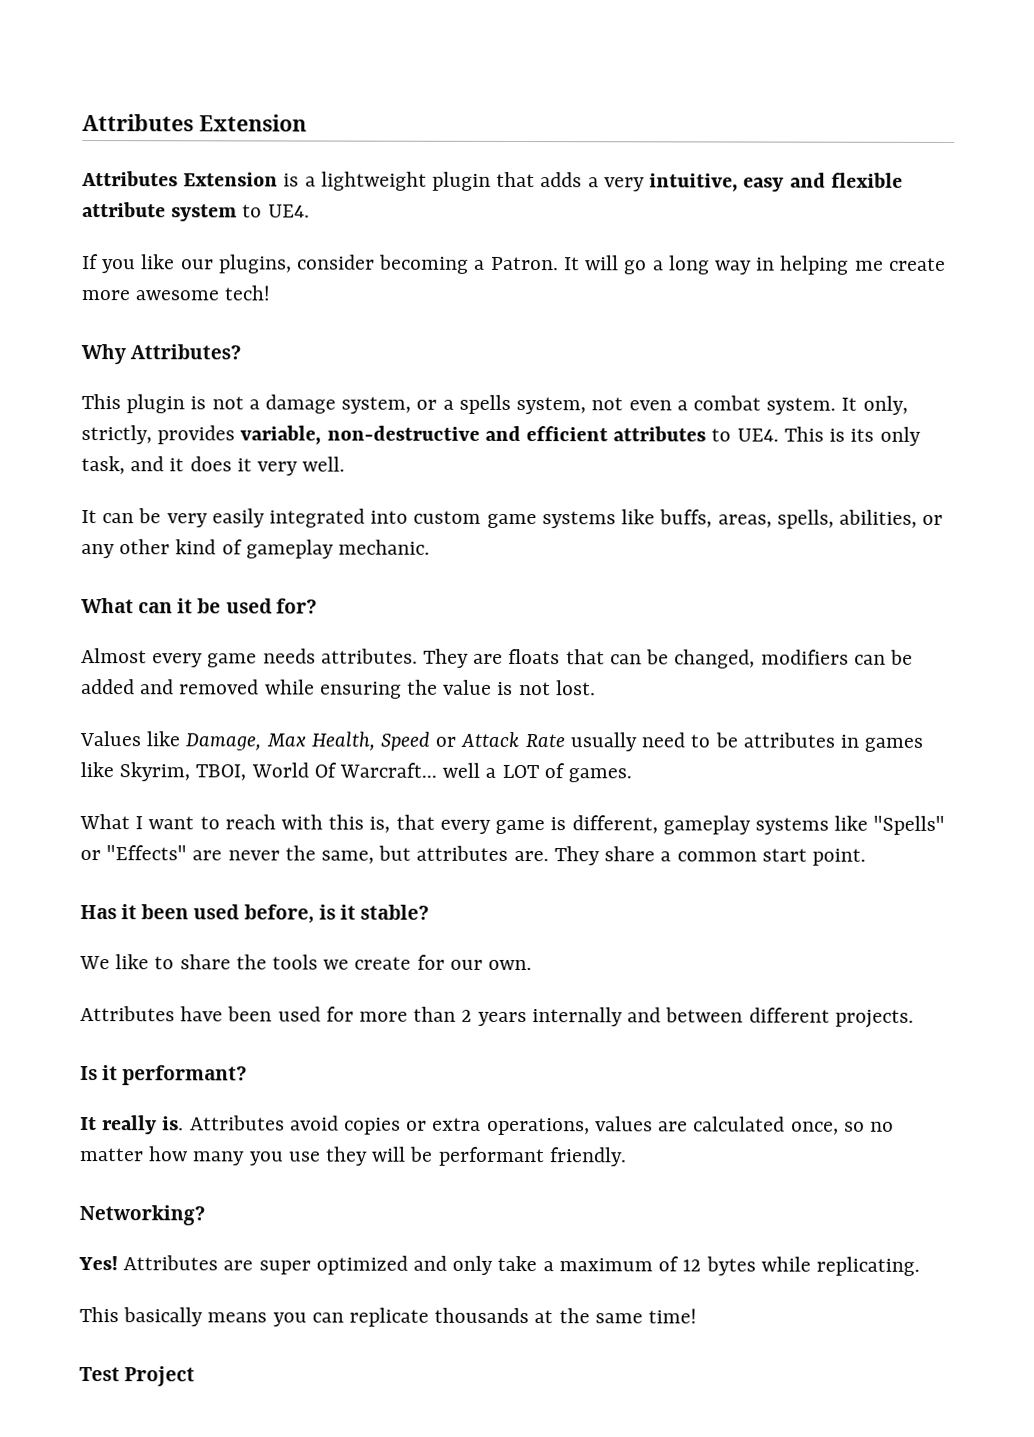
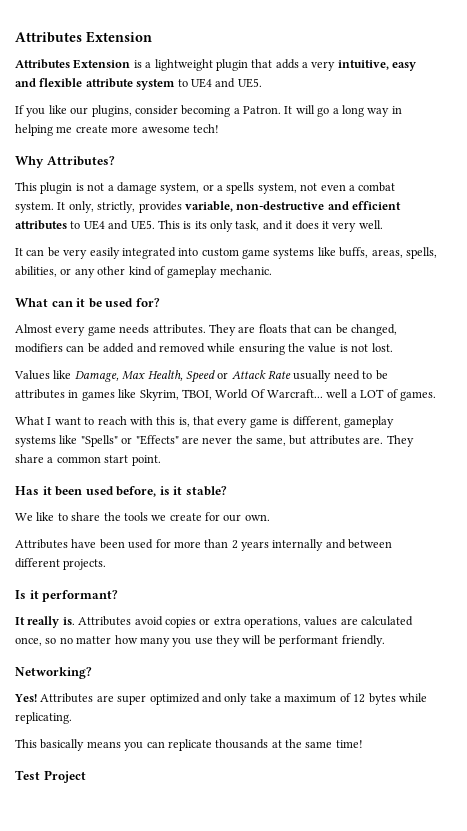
[267,204,310,218] UE4. -> [190,78,262,88] UE4 and UE5.
[736,428,779,442] UE4. -> [83,220,155,230] UE4 and UE5.

